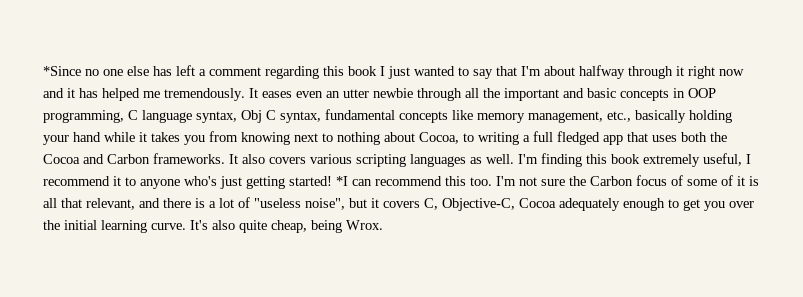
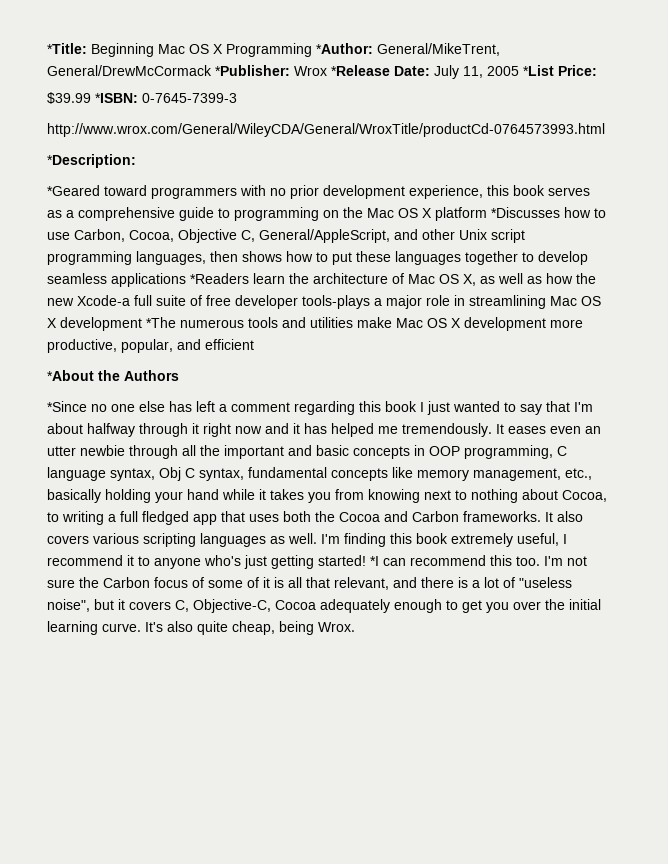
(43, 71) none -> [47,43,500,57] [47,65,597,79] [47,92,237,104] [47,123,605,137] [47,154,136,168] [47,185,590,199] [47,207,606,221] [47,229,525,243] [47,251,588,265] [47,273,596,287] [47,295,601,309] [47,317,583,331] [47,339,254,353] [47,370,179,381] *Title: Beginning Mac OS X Programming *Author: General/MikeTrent, General/DrewMcCormack *Publisher: Wrox *Release Date: July 11, 2005 *List Price: // $39.99 *ISBN: 0-7645-7399-3 // http://www.wrox.com/General/WileyCDA/General/WroxTitle/productCd-0764573993.html // *Description: // *Geared toward programmers with no prior development experience, this book serves as a comprehensive guide to programming on the Mac OS X platform *Discusses how to use Carbon, Cocoa, Objective C, General/AppleScript, and other Unix script programming languages, then shows how to put these languages together to develop seamless applications *Readers learn the architecture of Mac OS X, as well as how the new Xcode-a full suite of free developer tools-plays a major role in streamlining Mac OS X development *The numerous tools and utilities make Mac OS X development more productive, popular, and efficient // *About the Authors //

